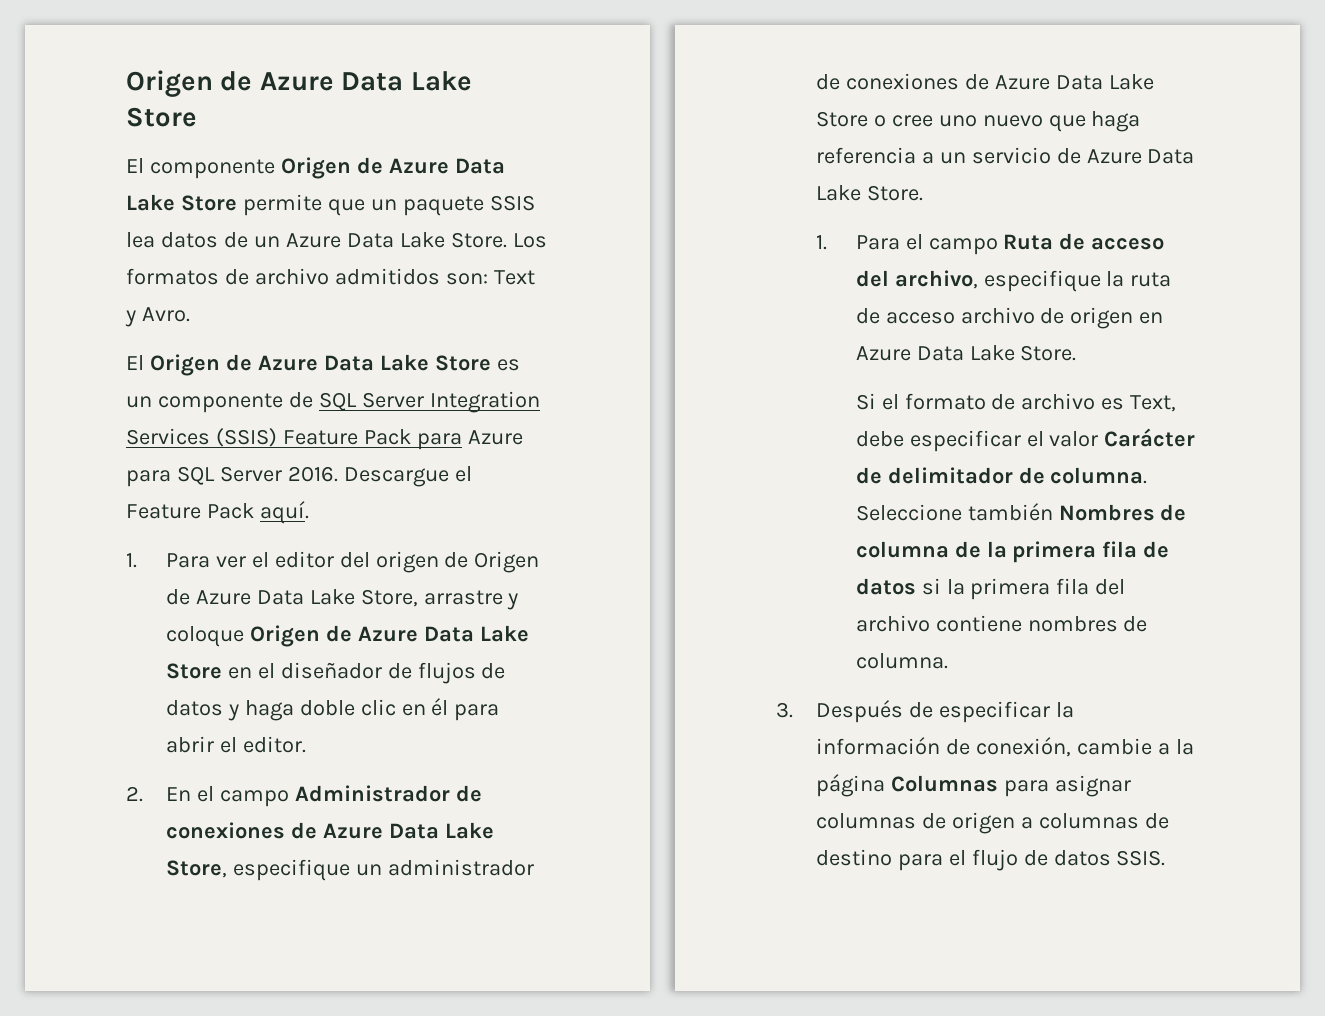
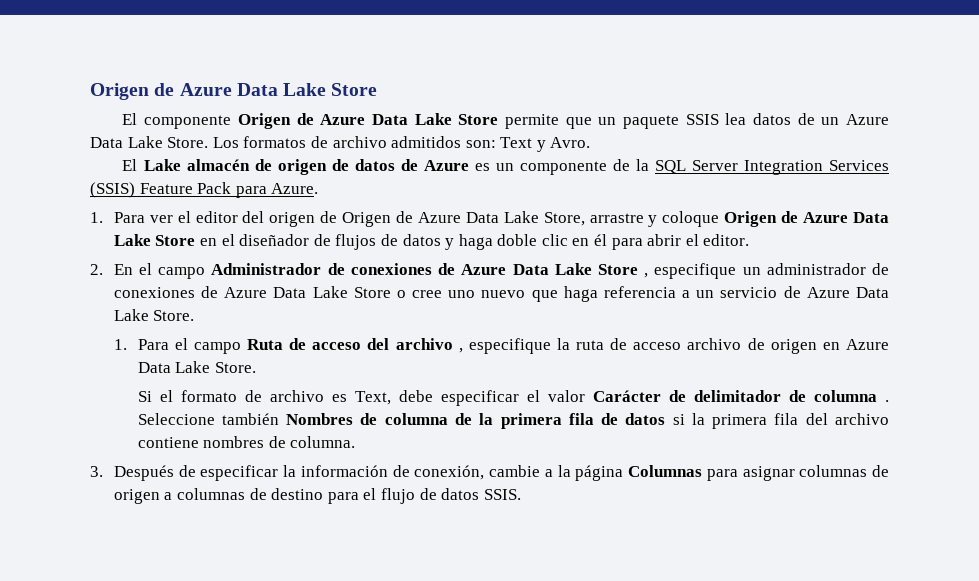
[149,354,491,376] Origen de Azure Data Lake Store -> [143,159,469,175] Lake almacén de origen de datos de Azure
(313, 400) none -> [635,159,649,171] la
[467,430,523,445] [126,466,472,487] [126,501,309,524] Azure para SQL Server 2016. Descargue el Feature Pack aquí. -> [271,183,319,194] Azure.
[165,860,227,878] Store, -> [597,264,649,278] Store ,
[894,270,978,289] archivo, -> [395,338,463,353] archivo ,
[1050,467,1148,484] columna. -> [813,390,889,402] columna .

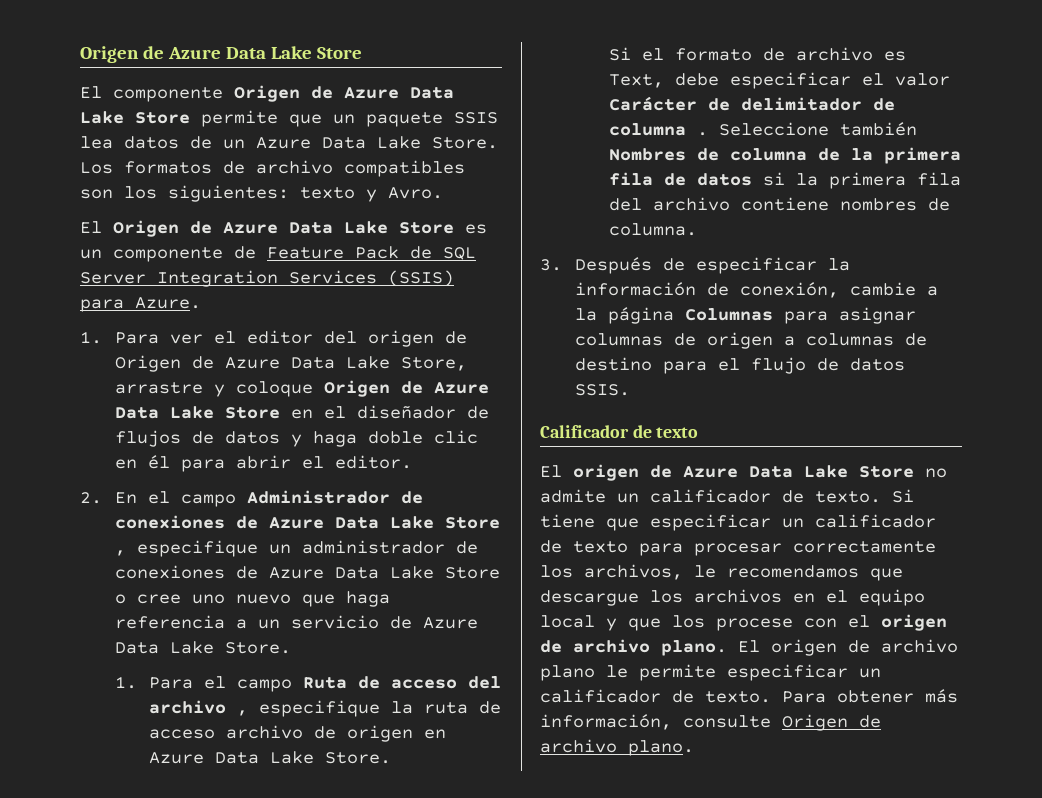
[391,136,591,152] [122,159,469,175] admitidos son: Text y Avro. // El Lake almacén de origen de datos de Azure -> [344,160,465,177] [80,185,443,202] [80,220,454,237] compatibles son los siguientes: texto y Avro. // El Origen de Azure Data Lake Store
[635,159,649,171] la -> [267,246,432,259] Feature Pack de
[139,182,232,194] Feature Pack -> (454, 278) none
(521, 494) none -> [540,425,699,438] [540,464,947,481] [540,489,914,503] [540,514,936,531] [540,540,936,556] [540,564,903,581] [540,589,925,606] [540,614,947,631] [540,639,958,656] [540,664,881,681] [540,689,958,703] [540,714,881,731] [540,739,694,756] // Calificador de texto // El origen de Azure Data Lake Store no admite un calificador de texto. Si tiene que especificar un calificador de texto para procesar correctamente los archivos, le recomendamos que descargue los archivos en el equipo local y que los procese con el origen de archivo plano. El origen de archivo plano le permite especificar un calificador de texto. Para obtener más información, consulte Origen de archivo plano.

